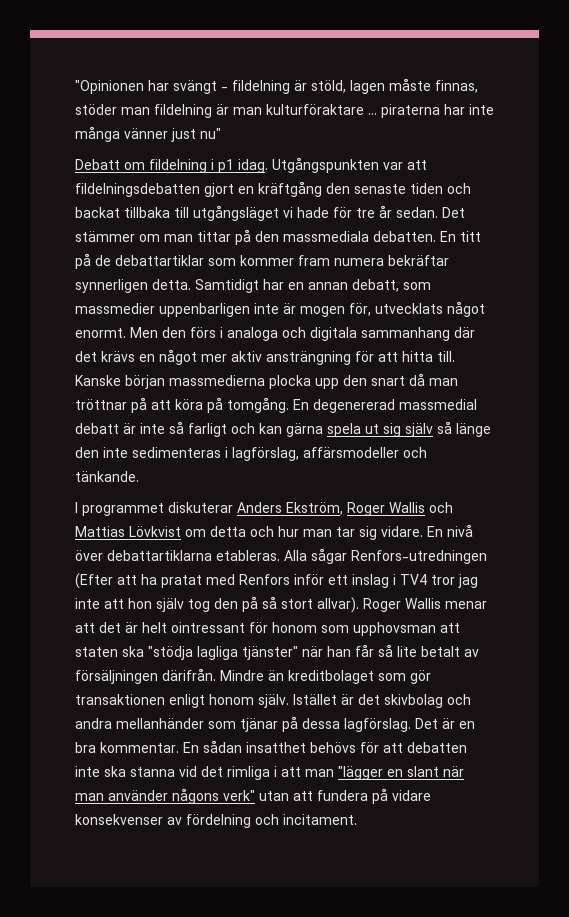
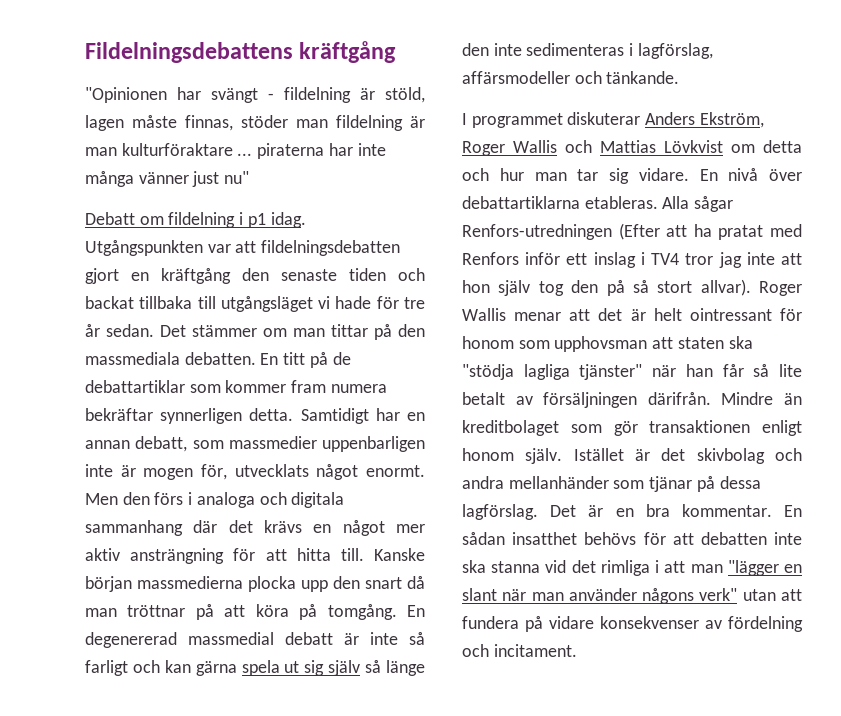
(75, 87) none -> [85,41,397,63] Fildelningsdebattens kräftgång //

